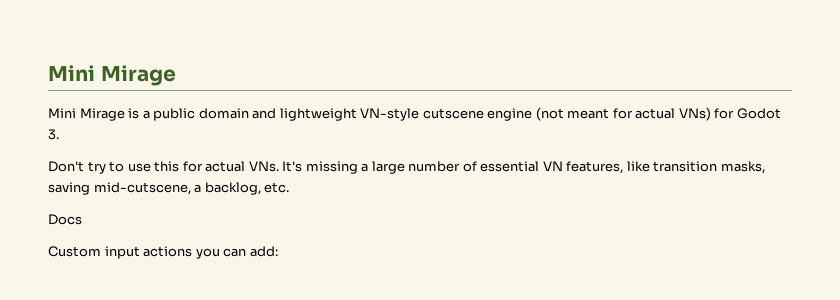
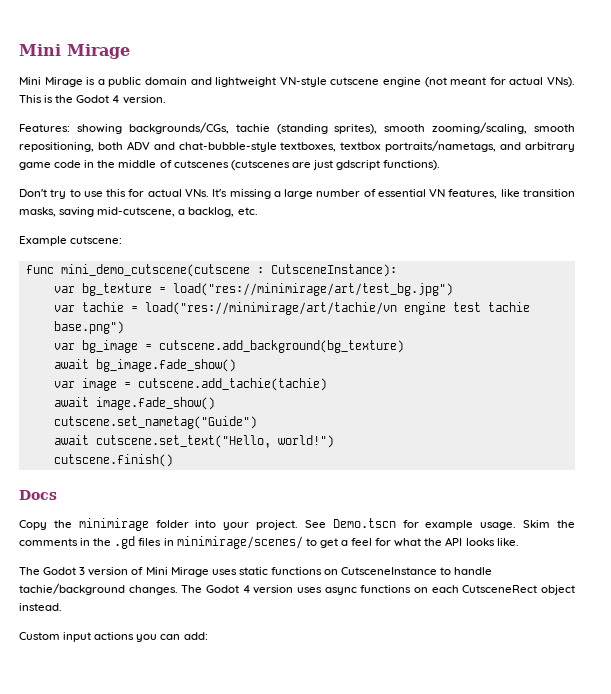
[678,107,781,121] [48,129,59,140] VNs) for Godot 3. -> [547,77,576,87] [19,95,166,104] [19,122,575,134] [19,140,575,152] [19,160,441,170] VNs). This is the Godot 4 version. // Features: showing backgrounds/CGs, tachie (standing sprites), smooth zooming/scaling, smooth repositioning, both ADV and chat-bubble-style textboxes, textbox portraits/nametags, and arbitrary game code in the middle of cutscenes (cutscenes are just gdscript functions).
[48,214,82,225] Docs -> [19,236,123,246] [25,264,397,277] [53,283,453,296] [53,302,530,315] [53,321,124,334] [53,340,404,353] [53,359,236,372] [53,378,327,391] [53,397,215,410] [53,416,257,429] [53,435,334,448] [53,454,173,467] [19,490,57,500] [19,518,575,531] [19,536,519,549] [19,567,493,577] [19,583,576,595] [19,603,62,611] Example cutscene: // func mini_demo_cutscene(cutscene : CutsceneInstance): // var bg_texture = load("res://minimirage/art/test_bg.jpg") // var tachie = load("res://minimirage/art/tachie/vn engine test tachie base.png") // var bg_image = cutscene.add_background(bg_texture) // await bg_image.fade_show() // var image = cutscene.add_tachie(tachie) // await image.fade_show() // cutscene.set_nametag("Guide") // await cutscene.set_text("Hello, world!") // cutscene.finish() // Docs // Copy the minimirage folder into your project. See Demo.tscn for example usage. Skim the comments in the .gd files in minimirage/scenes/ to get a feel for what the API looks like. // The Godot 3 version of Mini Mirage uses static functions on CutsceneInstance to handle tachie/background changes. The Godot 4 version uses async functions on each CutsceneRect object instead.

